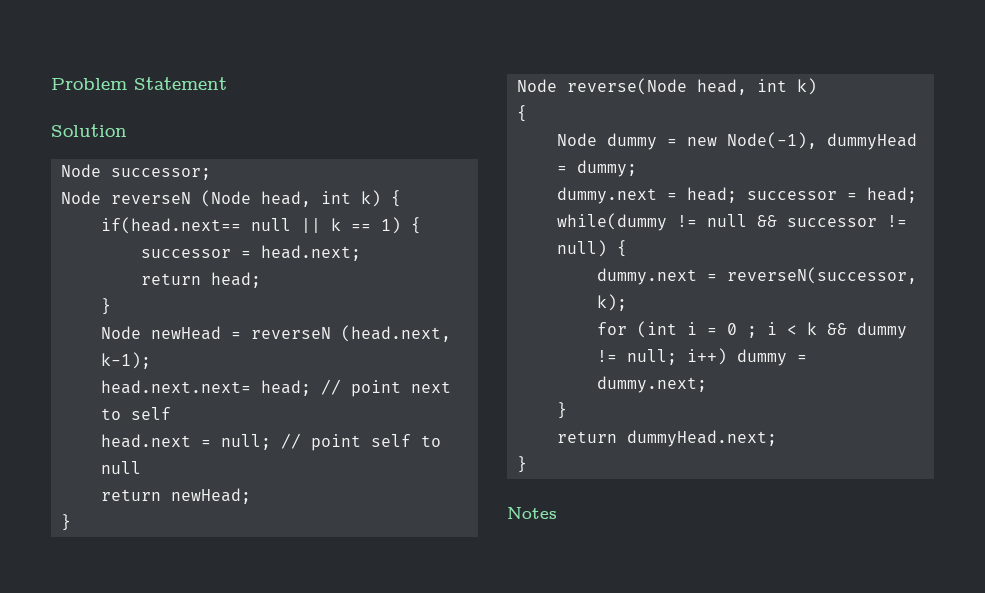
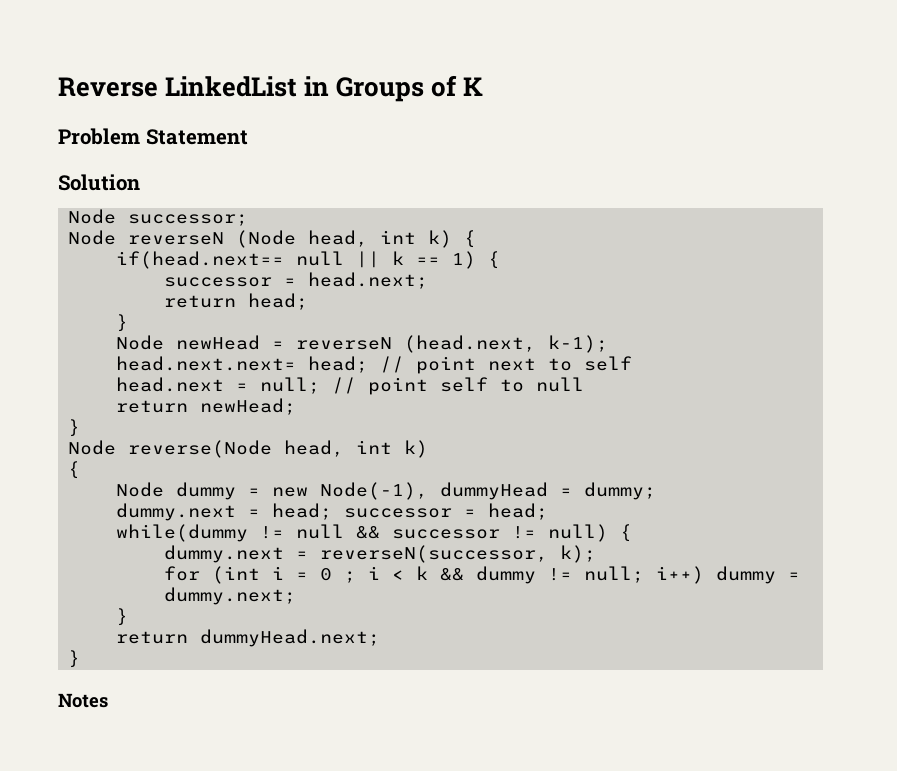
(51, 84) none -> [58,75,484,102] Reverse LinkedList in Groups of K //

